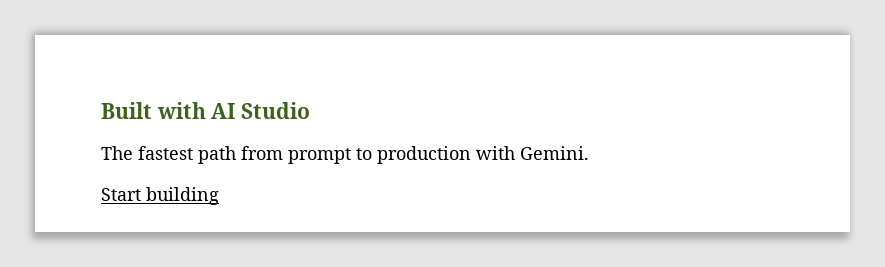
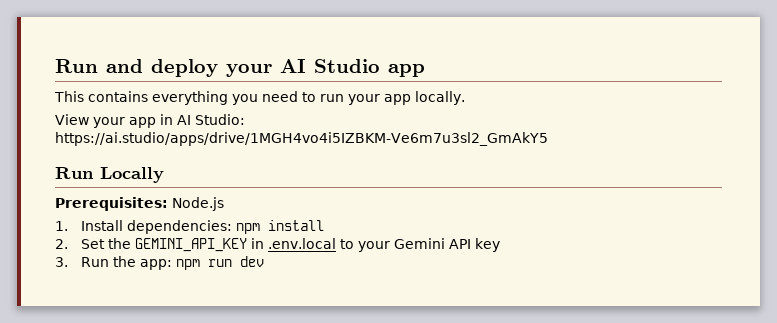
[101,102,311,119] [101,146,589,164] [101,187,219,205] Built with AI Studio // The fastest path from prompt to production with Gemini. // Start building -> [55,59,425,77] [54,91,465,105] [55,114,245,128] [55,132,548,146] [55,167,164,183] [55,197,224,211] [55,220,324,234] [55,238,500,252] [55,256,264,270] Run and deploy your AI Studio app // This contains everything you need to run your app locally. // View your app in AI Studio: https://ai.studio/apps/drive/1MGH4vo4i5IZBKM-Ve6m7u3sl2_GmAkY5 // Run Locally // Prerequisites: Node.js // 1. Install dependencies: npm install // 2. Set the GEMINI_API_KEY in .env.local to your Gemini API key // 3. Run the app: npm run dev

